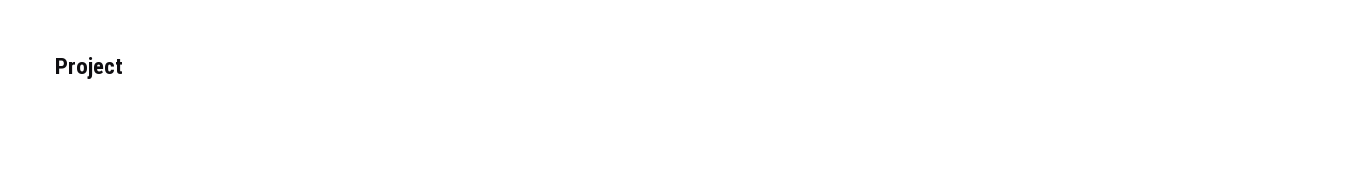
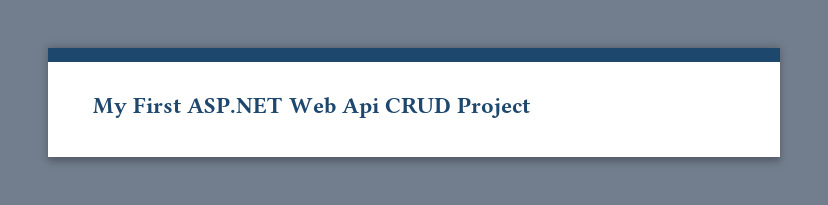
(55, 68) none -> [93,97,452,118] My First ASP.NET Web Api CRUD

